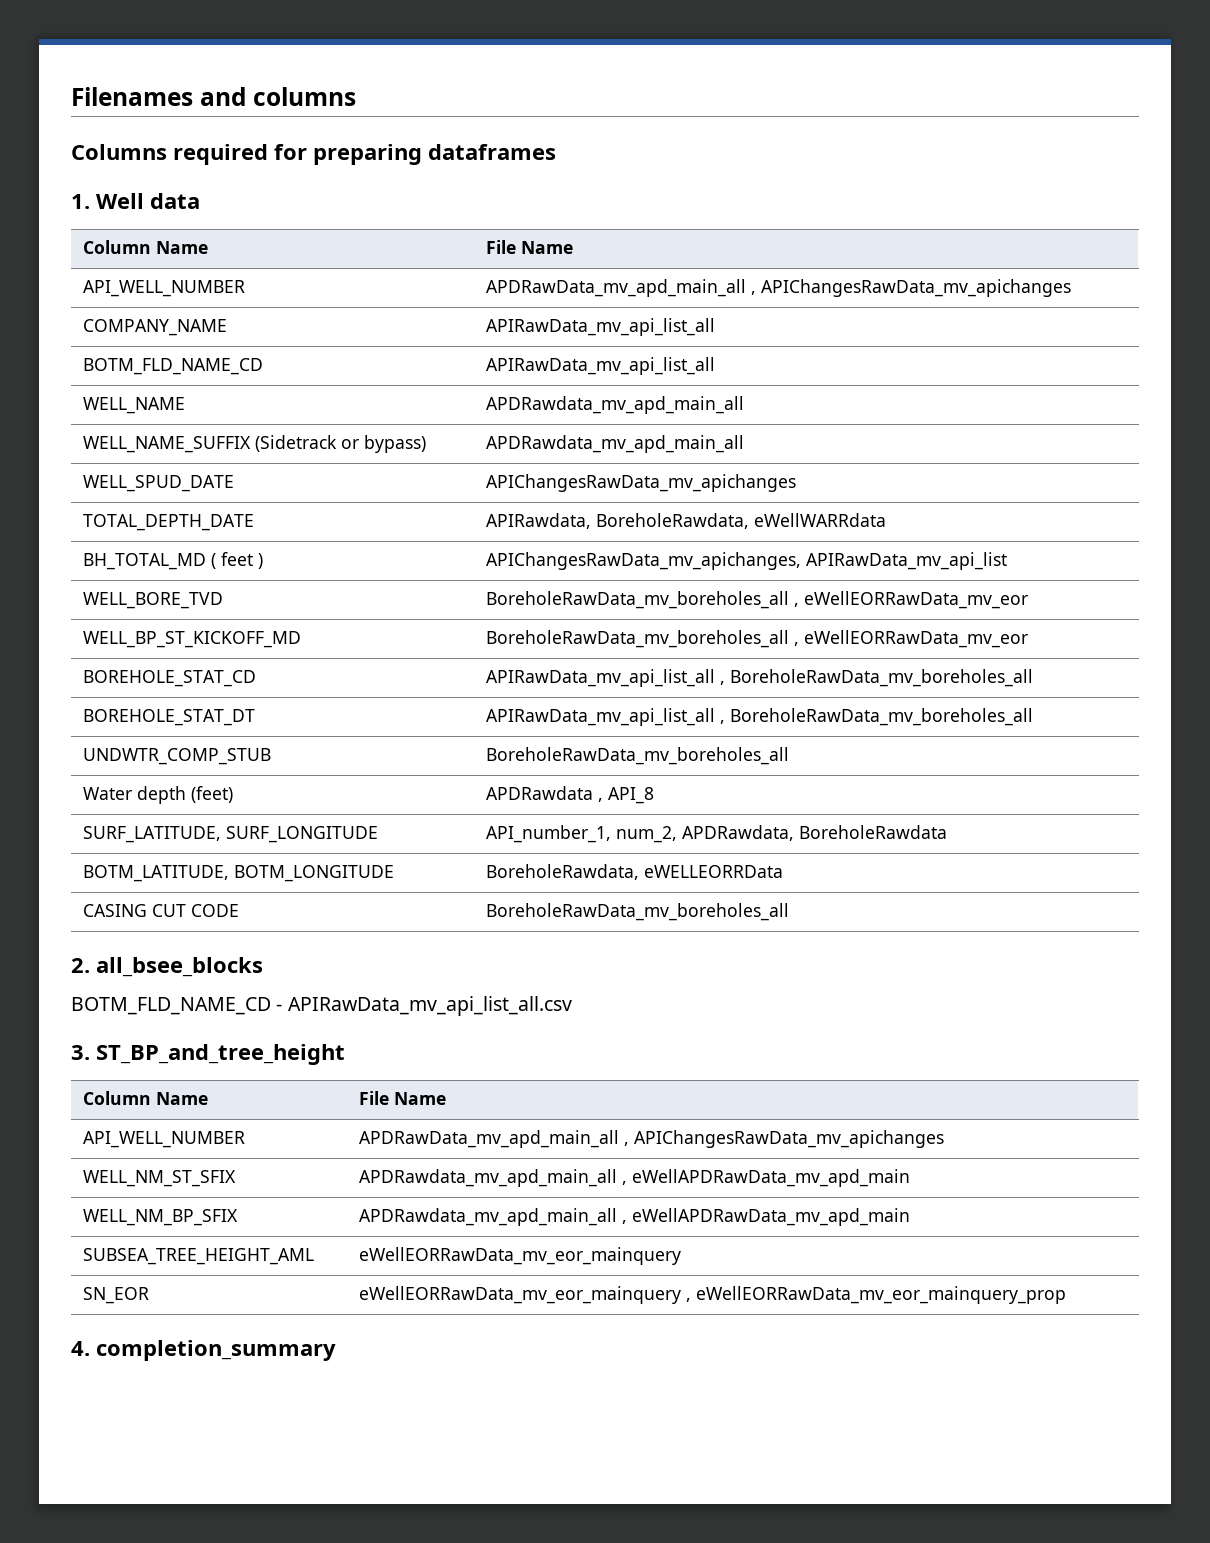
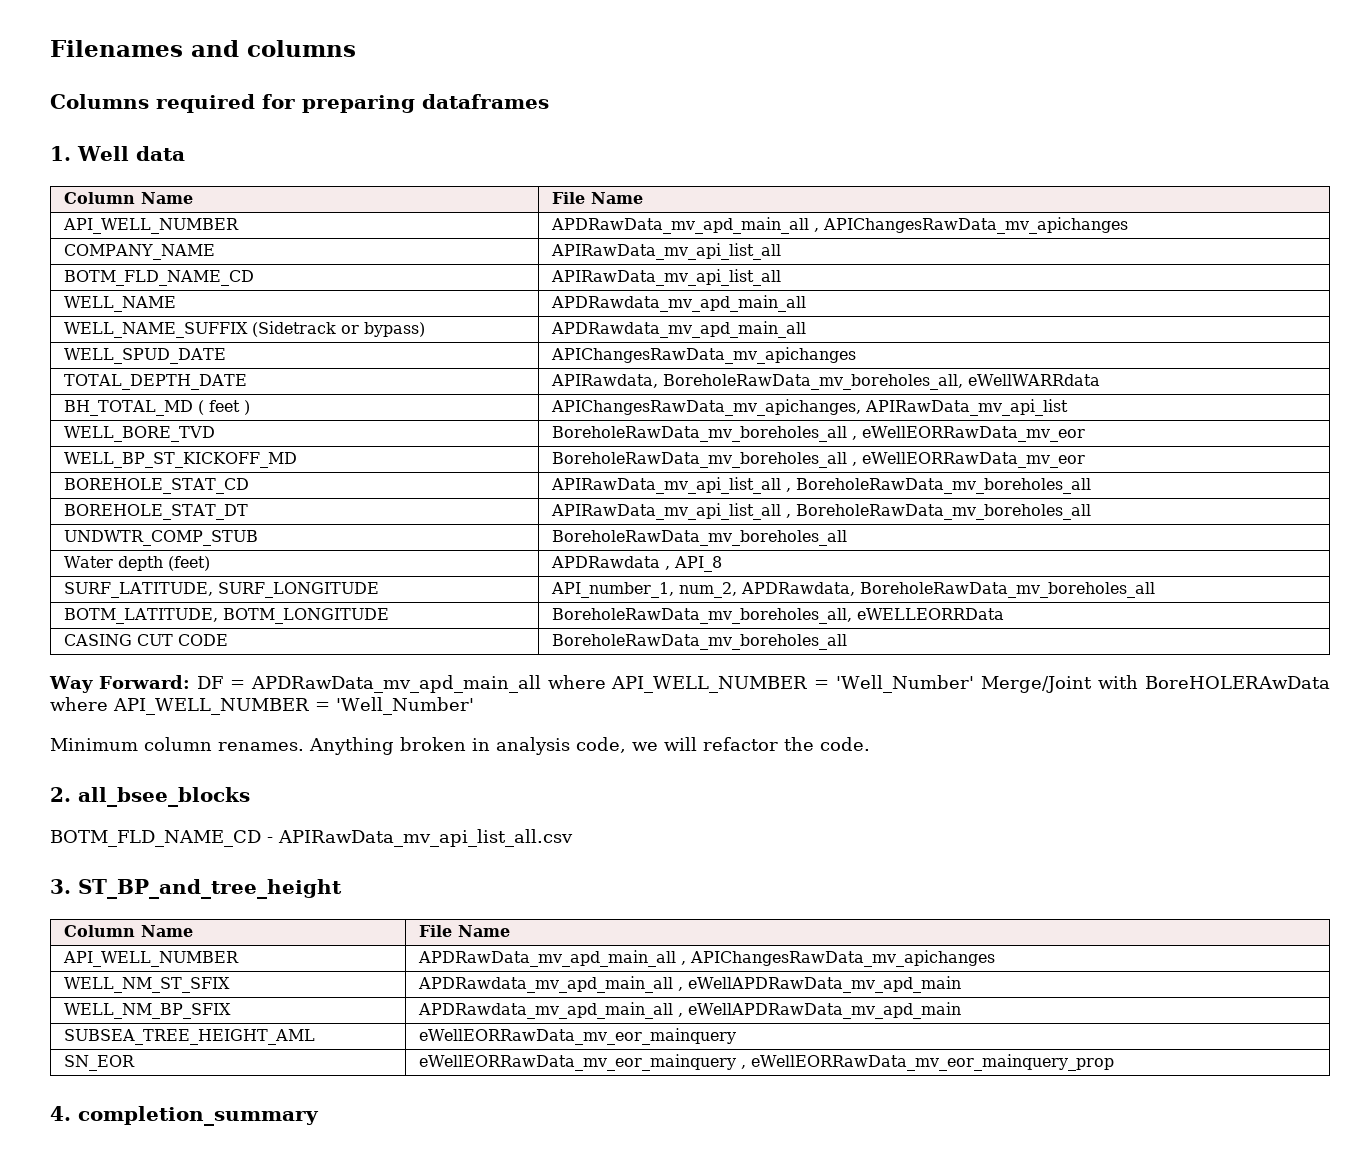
[596,513,750,529] BoreholeRawdata, -> [662,374,963,390] BoreholeRawData_mv_boreholes_all,
[799,825,948,839] BoreholeRawdata -> [859,582,1155,598] BoreholeRawData_mv_boreholes_all
[486,864,640,880] BoreholeRawdata, -> [551,608,852,624] BoreholeRawData_mv_boreholes_all,
(790, 912) none -> [49,675,1331,693] [50,697,474,715] [50,737,870,755] // Way Forward: DF = APDRawData_mv_apd_main_all where API_WELL_NUMBER = 'Well_Number' Merge/Joint with BoreHOLERAwData where API_WELL_NUMBER = 'Well_Number' // Minimum column renames. Anything broken in analysis code, we will refactor the code.

